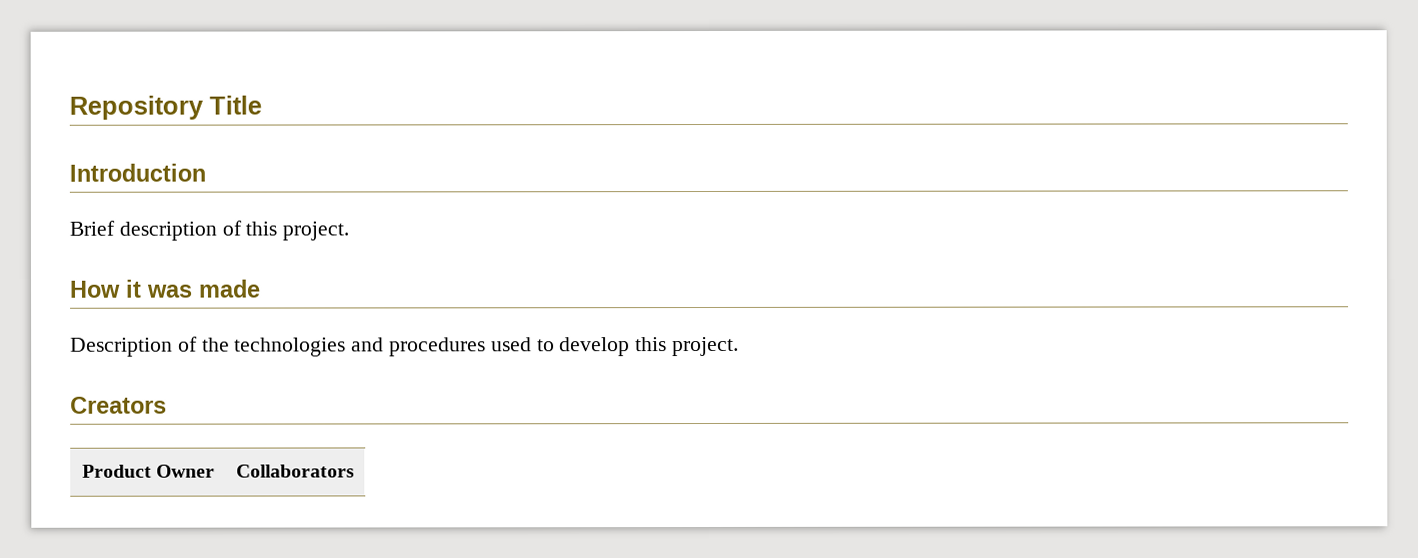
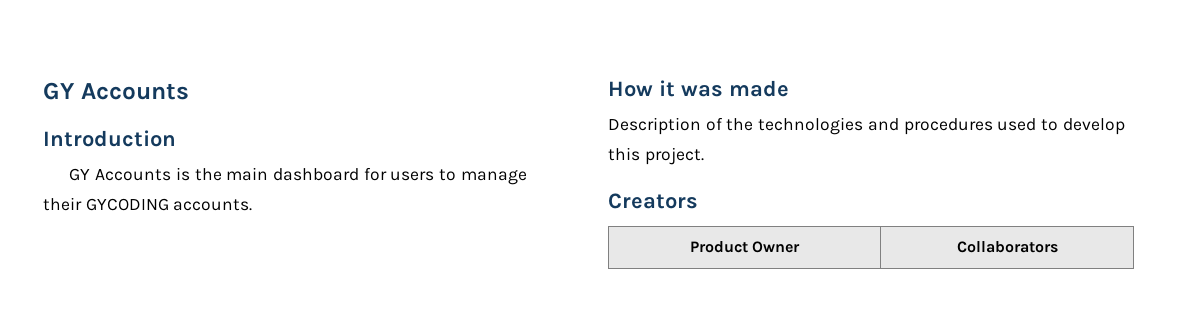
[69,95,262,120] Repository Title -> [43,82,189,100] GY Accounts
[69,220,350,241] Brief description of this project. -> [69,167,527,185] [43,197,253,211] GY Accounts is the main dashboard for users to manage their GYCODING accounts.

